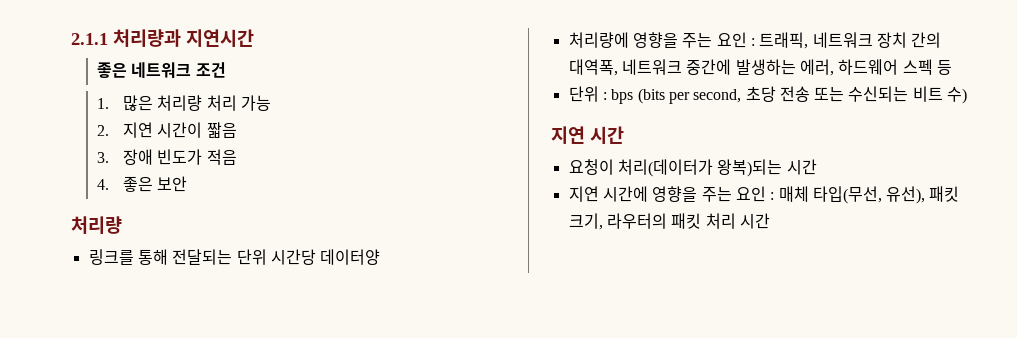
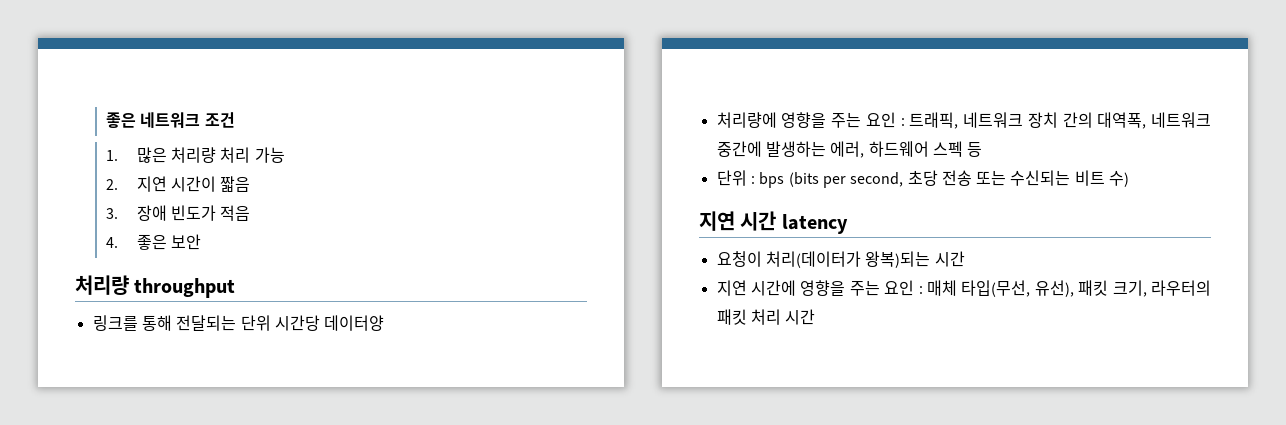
[71,29,254,47] 2.1.1 처리량과 지연시간 // -> (105, 120) none
(122, 225) none -> [134,278,236,298] throughput
(624, 135) none -> [781,214,848,234] latency

